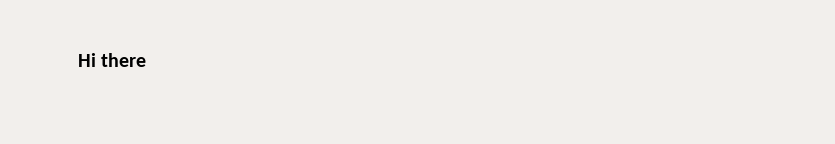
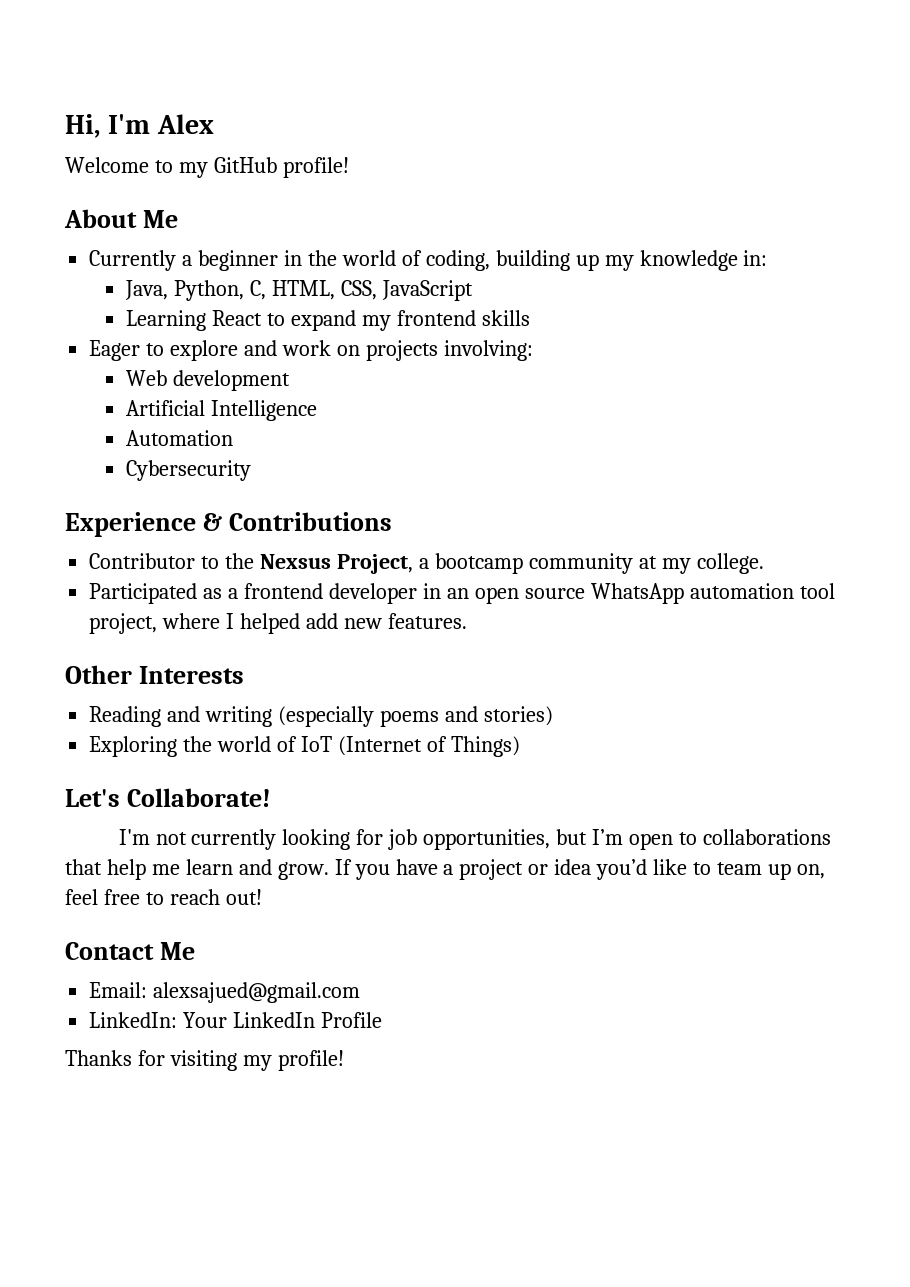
[78,53,147,67] Hi there -> [65,114,214,138] [65,157,349,178] [64,209,178,228] [89,250,768,271] [125,280,473,301] [126,310,530,331] [89,340,533,361] [126,370,291,391] [126,400,318,421] [126,430,234,446] [126,460,252,481] [65,512,392,537] [89,553,764,574] [89,583,835,604] [89,613,467,634] [65,665,244,684] [89,706,553,727] [89,736,520,757] [65,788,271,807] [118,829,831,850] [65,859,825,880] [65,889,262,905] [65,942,195,960] [89,982,361,1003] [89,1012,383,1028] [65,1050,344,1071] Hi, I'm Alex // Welcome to my GitHub profile! // About Me // Currently a beginner in the world of coding, building up my knowledge in: // Java, Python, C, HTML, CSS, JavaScript // Learning React to expand my frontend skills // Eager to explore and work on projects involving: // Web development // Artificial Intelligence // Automation // Cybersecurity // Experience & Contributions // Contributor to the Nexsus Project, a bootcamp community at my college. // Participated as a frontend developer in an open source WhatsApp automation tool project, where I helped add new features. // Other Interests // Reading and writing (especially poems and stories) // Exploring the world of IoT (Internet of Things) // Let's Collaborate! // I'm not currently looking for job opportunities, but I’m open to collaborations that help me learn and grow. If you have a project or idea you’d like to team up on, feel free to reach out! // Contact Me // Email: alexsajued@gmail.com // LinkedIn: Your LinkedIn Profile // Thanks for visiting my profile!

